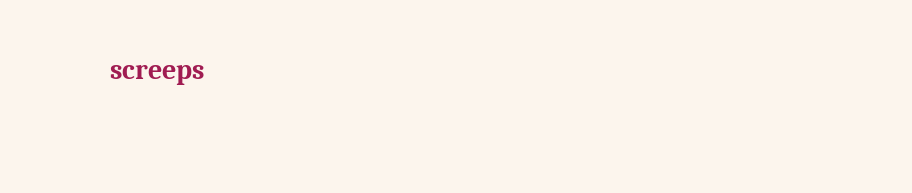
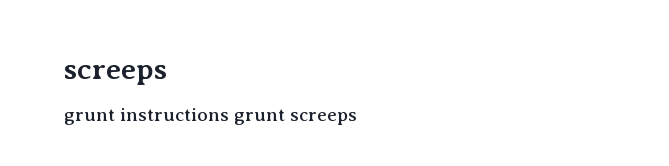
[110,64,204,85] screeps -> [64,65,167,85] [64,108,358,125] screeps // grunt instructions grunt screeps

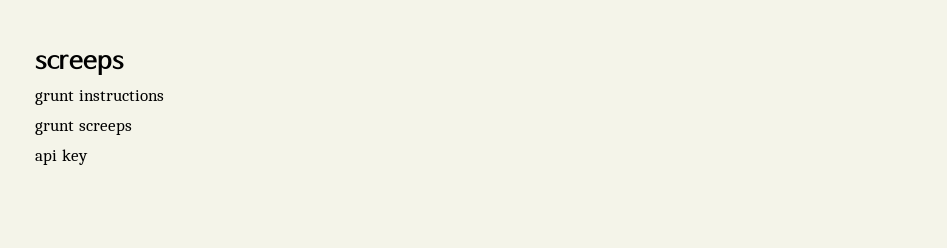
(230, 114) none -> (164, 95) //
(358, 118) none -> [35,149,88,165] // api key

